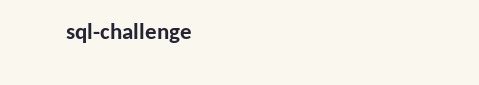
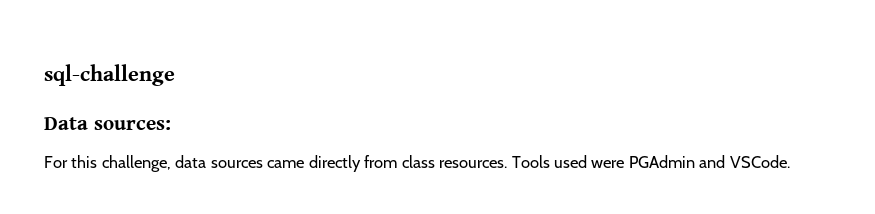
(192, 33) none -> [44,117,171,130] [44,155,790,172] // Data sources: // For this challenge, data sources came directly from class resources. Tools used were PGAdmin and VSCode.

